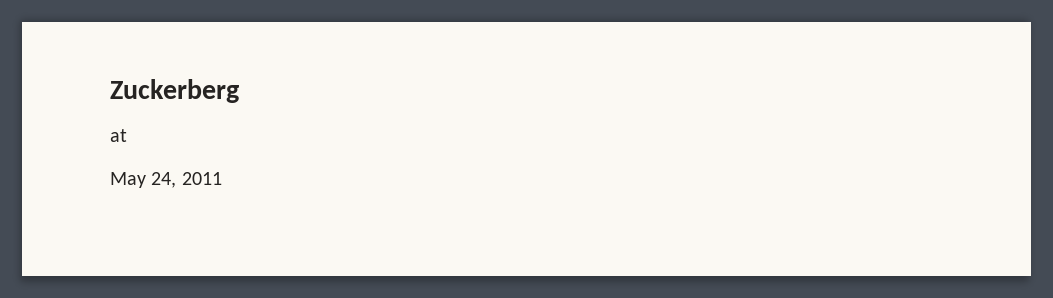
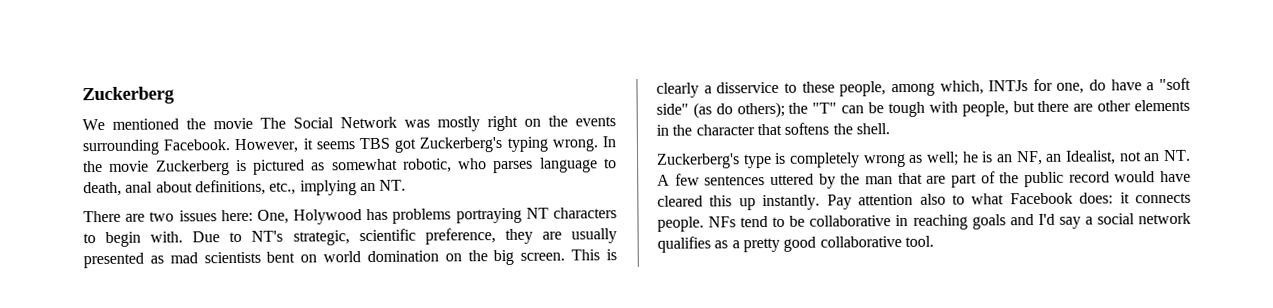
[110,129,127,142] [110,172,222,188] at // May 24, 2011 -> [82,115,616,132] [82,136,616,156] [83,157,617,176] [83,179,407,197] [83,207,617,225] [83,228,618,247] [83,249,618,269] [656,77,1192,98] [656,99,1190,119] [656,122,890,136] [656,149,1192,169] [657,170,1191,189] [657,192,1191,211] [657,212,1191,232] [657,235,934,253] We mentioned the movie The Social Network was mostly right on the events surrounding Facebook. However, it seems TBS got Zuckerberg's typing wrong. In the movie Zuckerberg is pictured as somewhat robotic, who parses language to death, anal about definitions, etc., implying an NT. // There are two issues here: One, Holywood has problems portraying NT characters to begin with. Due to NT's strategic, scientific preference, they are usually presented as mad scientists bent on world domination on the big screen. This is clearly a disservice to these people, among which, INTJs for one, do have a "soft side" (as do others); the "T" can be tough with people, but there are other elements in the character that softens the shell. // Zuckerberg's type is completely wrong as well; he is an NF, an Idealist, not an NT. A few sentences uttered by the man that are part of the public record would have cleared this up instantly. Pay attention also to what Facebook does: it connects people. NFs tend to be collaborative in reaching goals and I'd say a social network qualifies as a pretty good collaborative tool.

